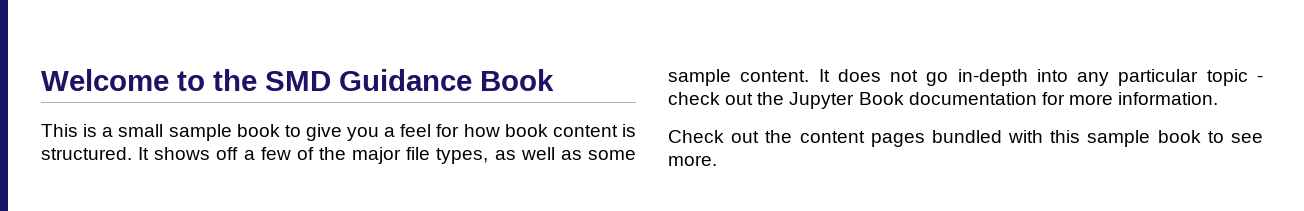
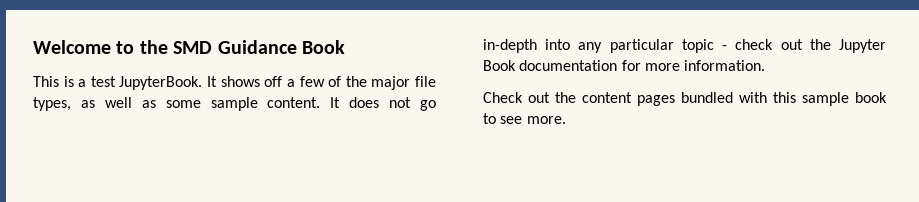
[118,124,636,141] [41,147,132,160] small sample book to give you a feel for how book content is structured. -> [90,76,203,90] test JupyterBook.

